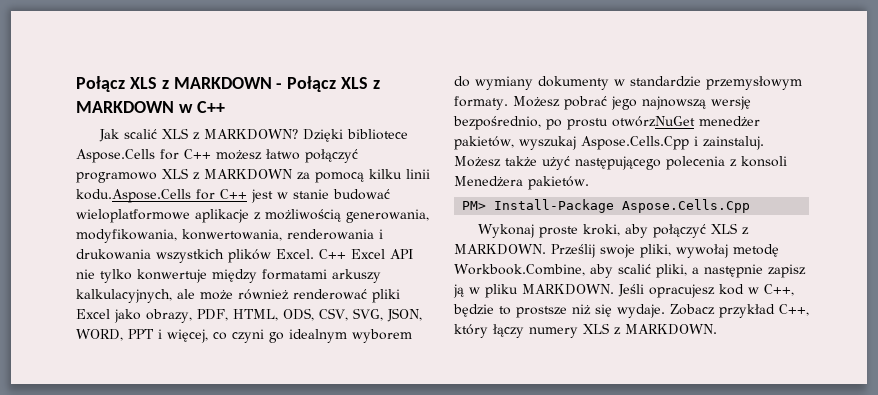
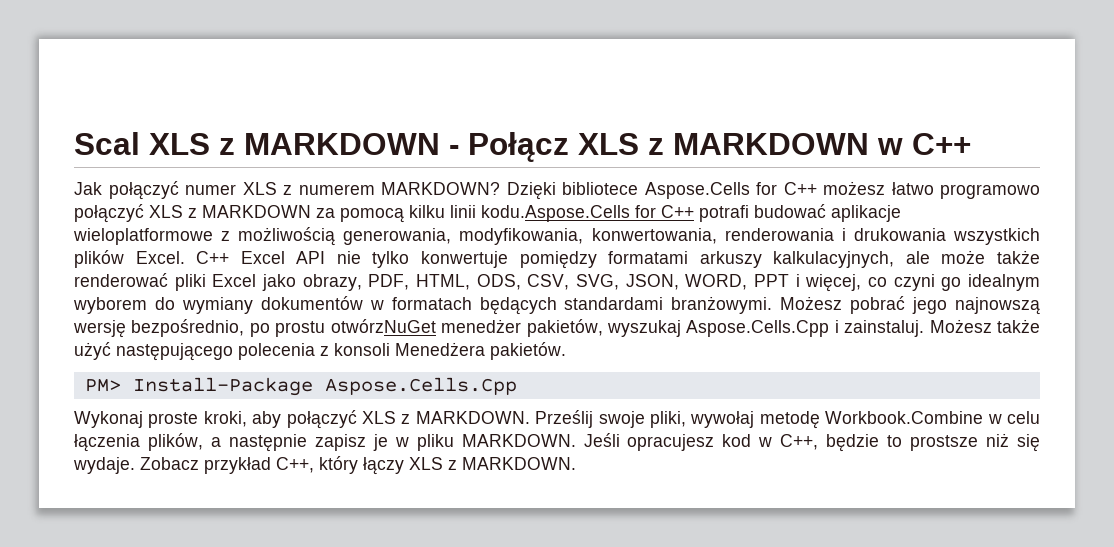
[76,76,125,92] Połącz -> [74,132,140,155] Scal
[124,128,201,140] scalić XLS z -> [108,181,375,200] połączyć numer XLS z numerem
[305,149,358,163] [76,172,157,183] połączyć programowo -> [940,184,1040,199] [74,204,144,223] programowo połączyć
[251,189,390,203] [76,209,249,223] jest w stanie budować wieloplatformowe aplikacje -> [699,204,901,222] [73,228,213,245] potrafi budować aplikacje wieloplatformowe
[212,269,257,283] między -> [519,251,597,269] pomiędzy
[238,289,289,300] również -> [996,250,1040,264] także
[538,76,802,90] [454,96,508,110] dokumenty w standardzie przemysłowym formaty. -> [260,296,773,315] dokumentów w formatach będących standardami branżowymi.
[454,264,687,278] Workbook.Combine, aby scalić pliki, -> [825,411,1040,424] [74,433,203,452] Workbook.Combine w celu łączenia plików,
[453,284,464,298] ją -> [372,434,388,451] je
[529,327,578,338] numery -> (404, 466) none

